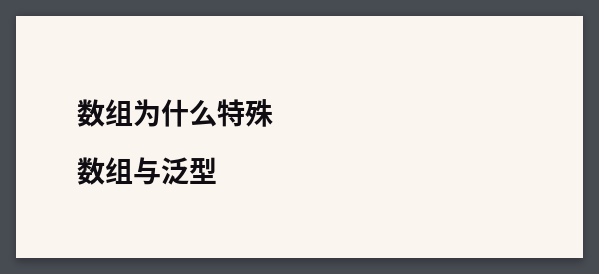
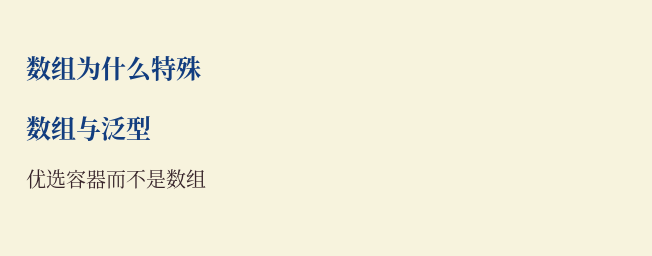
(217, 170) none -> [26,169,206,189] // 优选容器而不是数组

